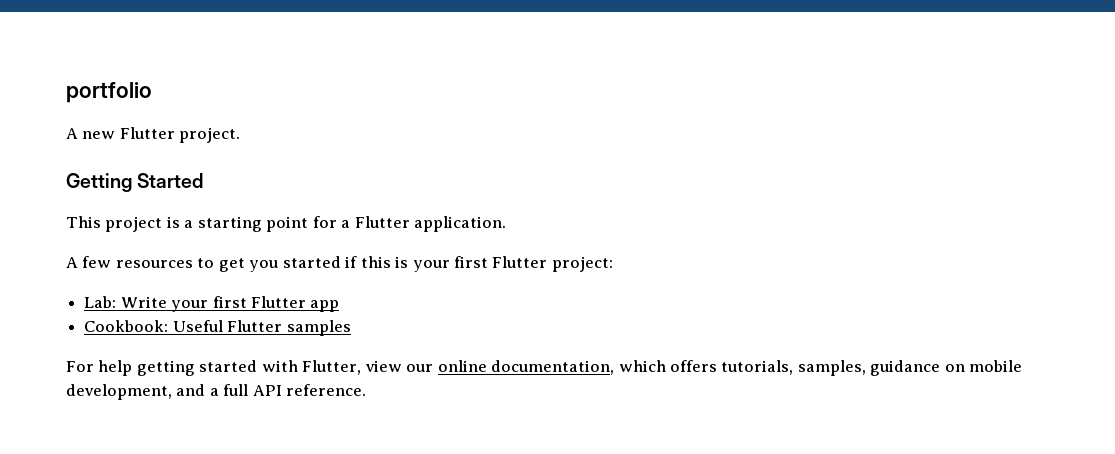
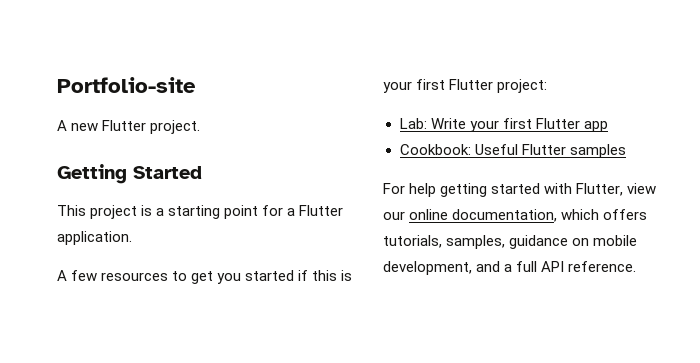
[66,82,152,103] portfolio -> [57,77,196,93] Portfolio-site

